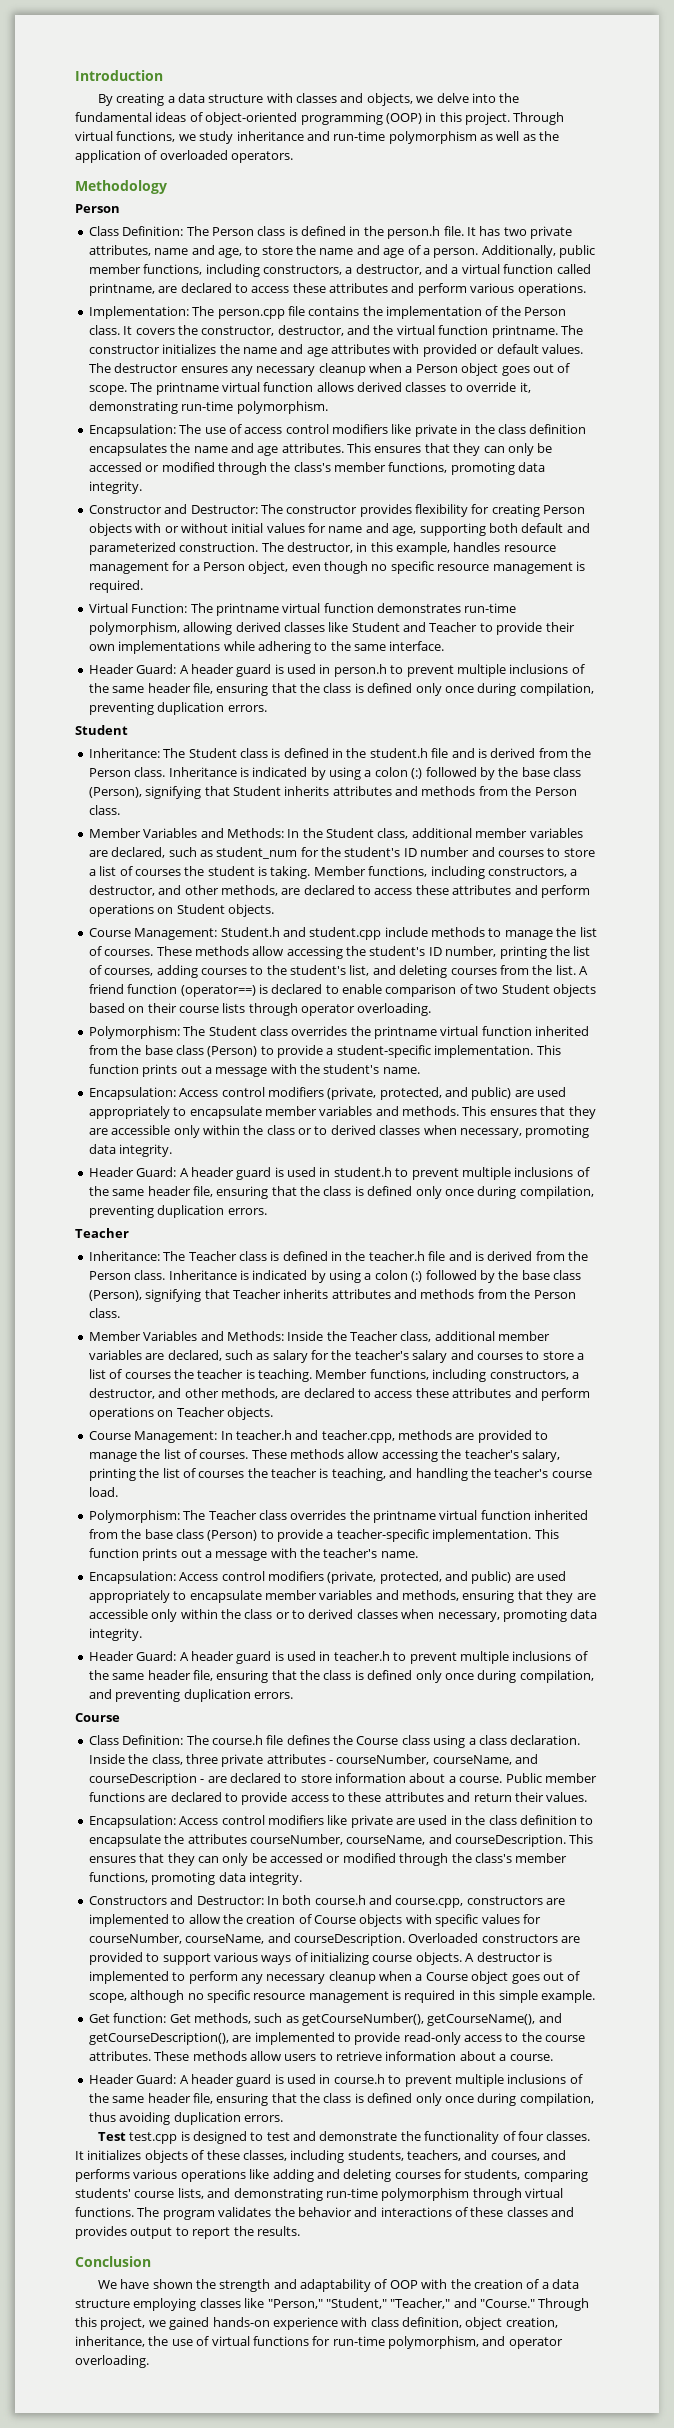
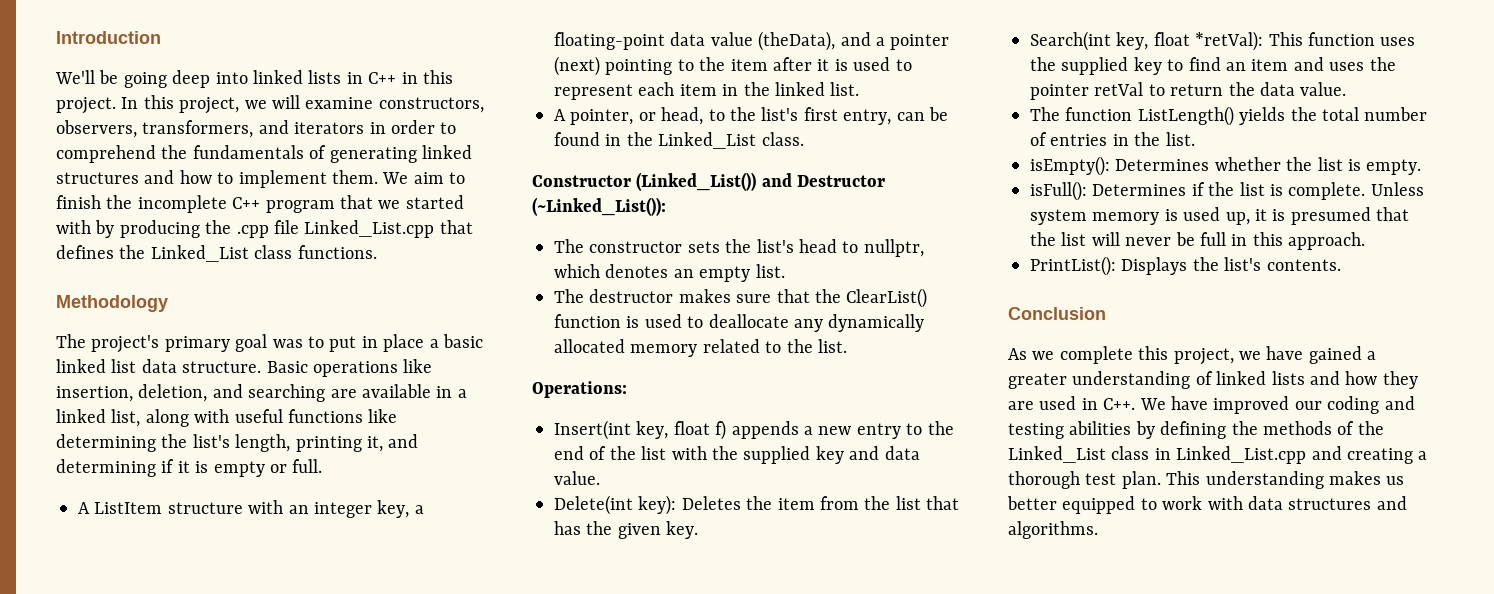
[97,93,520,106] [75,112,565,125] [75,131,560,144] [75,150,294,163] [75,180,167,194] [75,204,120,213] [88,226,572,239] [88,245,595,258] [88,264,591,277] [88,283,586,296] [88,306,567,319] [88,325,583,338] [88,344,583,357] [88,363,571,376] [88,382,531,395] [88,401,328,414] [88,424,587,437] [88,443,553,456] [88,462,546,475] [88,481,142,494] [88,504,586,517] [88,523,590,536] [88,542,556,555] [88,561,585,574] [88,580,143,593] [88,603,517,616] [88,622,575,635] [88,641,445,654] [88,664,585,677] [88,683,594,696] [88,702,267,715] [75,725,128,735] [88,748,591,758] [88,767,581,780] [88,786,577,799] [88,805,120,815] [88,828,583,839] [88,847,595,859] [88,866,578,879] [88,885,590,898] [88,904,274,917] [88,927,597,940] [88,946,591,959] [88,965,588,978] [88,984,596,997] [88,1003,432,1016] [88,1026,590,1039] [88,1045,561,1058] [88,1064,420,1077] [88,1087,567,1100] [88,1106,596,1119] [88,1125,590,1138] [88,1144,173,1157] [88,1167,590,1180] [88,1186,594,1199] [88,1205,267,1218] [75,1228,129,1238] [88,1251,588,1261] [88,1270,581,1283] [88,1289,576,1302] [88,1308,120,1318] [88,1331,551,1342] [88,1350,584,1363] [88,1369,579,1382] [88,1388,590,1401] [88,1407,273,1420] [88,1430,549,1443] [88,1449,560,1462] [88,1468,592,1481] [88,1487,118,1497] [88,1510,589,1523] [88,1529,559,1542] [88,1548,418,1561] [88,1571,567,1584] [88,1590,596,1603] [88,1609,598,1622] [88,1628,142,1641] [88,1651,588,1664] [88,1670,594,1683] [88,1689,293,1702] [75,1713,120,1722] [88,1735,581,1748] [88,1754,539,1767] [88,1773,597,1786] [88,1792,588,1805] [88,1815,594,1828] [88,1834,594,1847] [88,1853,568,1866] [88,1872,302,1885] [88,1895,566,1908] [88,1914,541,1927] [88,1933,580,1946] [88,1952,552,1965] [88,1971,581,1984] [88,1990,595,2003] [88,2013,562,2026] [88,2032,586,2045] [88,2051,553,2061] [88,2074,583,2087] [88,2093,594,2106] [88,2112,283,2125] [97,2131,591,2144] [75,2150,567,2163] [75,2169,588,2182] [75,2188,563,2201] [75,2207,575,2220] [75,2226,300,2239] [75,2256,151,2267] [97,2279,580,2292] [75,2298,590,2311] [75,2317,558,2330] [75,2336,563,2349] [75,2355,149,2368] By creating a data structure with classes and objects, we delve into the fundamental ideas of object-oriented programming (OOP) in this project. Through virtual functions, we study inheritance and run-time polymorphism as well as the application of overloaded operators. // Methodology // Person // Class Definition: The Person class is defined in the person.h file. It has two private attributes, name and age, to store the name and age of a person. Additionally, public member functions, including constructors, a destructor, and a virtual function called printname, are declared to access these attributes and perform various operations. // Implementation: The person.cpp file contains the implementation of the Person class. It covers the constructor, destructor, and the virtual function printname. The constructor initializes the name and age attributes with provided or default values. The destructor ensures any necessary cleanup when a Person object goes out of scope. The printname virtual function allows derived classes to override it, demonstrating run-time polymorphism. // Encapsulation: The use of access control modifiers like private in the class definition encapsulates the name and age attributes. This ensures that they can only be accessed or modified through the class's member functions, promoting data integrity. // Constructor and Destructor: The constructor provides flexibility for creating Person objects with or without initial values for name and age, supporting both default and parameterized construction. The destructor, in this example, handles resource management for a Person object, even though no specific resource management is required. // Virtual Function: The printname virtual function demonstrates run-time polymorphism, allowing derived classes like Student and Teacher to provide their own implementations while adhering to the same interface. // Header Guard: A header guard is used in person.h to prevent multiple inclusions of the same header file, ensuring that the class is defined only once during compilation, preventing duplication errors. // Student // Inheritance: The Student class is defined in the student.h file and is derived from the Person class. Inheritance is indicated by using a colon (:) followed by the base class (Person), signifying that Student inherits attributes and methods from the Person class. // Member Variables and Methods: In the Student class, additional member variables are declared, such as student_num for the student's ID number and courses to store a list of courses the student is taking. Member functions, including constructors, a destructor, and other methods, are declared to access these attributes and perform operations on Student objects. // Course Management: Student.h and student.cpp include methods to manage the list of courses. These methods allow accessing the student's ID number, printing the list of courses, adding courses to the student's list, and deleting courses from the list. A friend function (operator==) is declared to enable comparison of two Student objects based on their course lists through operator overloading. // Polymorphism: The Student class overrides the printname virtual function inherited from the base class (Person) to provide a student-specific implementation. This function prints out a message with the student's name. // Encapsulation: Access control modifiers (private, protected, and public) are used appropriately to encapsulate member variables and methods. This ensures that they are accessible only within the class or to derived classes when necessary, promoting data integrity. // Header Guard: A header guard is used in student.h to prevent multiple inclusions of the same header file, ensuring that the class is defined only once during compilation, preventing duplication errors. // Teacher // Inheritance: The Teacher class is defined in the teacher.h file and is derived from the Person class. Inheritance is indicated by using a colon (:) followed by the base class (Person), signifying that Teacher inherits attributes and methods from the Person class. // Member Variables and Methods: Inside the Teacher class, additional member variables are declared, such as salary for the teacher's salary and courses to store a list of courses the teacher is teaching. Member functions, including constructors, a destructor, and other methods, are declared to access these attributes and perform operations on Teacher objects. // Course Management: In teacher.h and teacher.cpp, methods are provided to manage the list of courses. These methods allow accessing the teacher's salary, printing the list of courses the teacher is teaching, and handling the teacher's course load. // Polymorphism: The Teacher class overrides the printname virtual function inherited from the base class (Person) to provide a teacher-specific implementation. This function prints out a message with the teacher's name. // Encapsulation: Access control modifiers (private, protected, and public) are used appropriately to encapsulate member variables and methods, ensuring that they are accessible only within the class or to derived classes when necessary, promoting data integrity. // Header Guard: A header guard is used in teacher.h to prevent multiple inclusions of the same header file, ensuring that the class is defined only once during compilation, and preventing duplication errors. // Course // Class Definition: The course.h file defines the Course class using a class declaration. Inside the class, three private attributes - courseNumber, courseName, and courseDescription - are declared to store information about a course. Public member functions are declared to provide access to these attributes and return their values. // Encapsulation: Access control modifiers like private are used in the class definition to encapsulate the attributes courseNumber, courseName, and courseDescription. This ensures that they can only be accessed or modified through the class's member functions, promoting data integrity. // Constructors and Destructor: In both course.h and course.cpp, constructors are implemented to allow the creation of Course objects with specific values for courseNumber, courseName, and courseDescription. Overloaded constructors are provided to support various ways of initializing course objects. A destructor is implemented to perform any necessary cleanup when a Course object goes out of scope, although no specific resource management is required in this simple example. // Get function: Get methods, such as getCourseNumber(), getCourseName(), and getCourseDescription(), are implemented to provide read-only access to the course attributes. These methods allow users to retrieve information about a course. // Header Guard: A header guard is used in course.h to prevent multiple inclusions of the same header file, ensuring that the class is defined only once during compilation, thus avoiding duplication errors. // Test test.cpp is designed to test and demonstrate the functionality of four classes. It initializes objects of these classes, including students, teachers, and courses, and performs various operations like adding and deleting courses for students, comparing students' course lists, and demonstrating run-time polymorphism through virtual functions. The program validates the behavior and interactions of these classes and provides output to report the results. // Conclusion // We have shown the strength and adaptability of OOP with the creation of a data structure employing classes like "Person," "Student," "Teacher," and "Course." Through this project, we gained hands-on experience with class definition, object creation, inheritance, the use of virtual functions for run-time polymorphism, and operator overloading. -> [55,70,453,88] [56,95,484,114] [56,120,457,138] [56,145,472,163] [56,170,466,188] [56,195,464,213] [56,220,473,238] [56,245,377,262] [56,295,168,312] [56,334,483,353] [56,359,433,377] [56,384,467,402] [56,409,398,427] [56,434,419,452] [56,459,323,477] [78,500,424,518] [554,31,950,51] [554,56,912,76] [554,82,860,100] [554,107,948,125] [554,132,804,149] [532,172,886,191] [532,197,666,216] [554,239,924,257] [554,264,785,282] [554,288,928,308] [554,314,925,332] [554,339,847,357] [532,381,627,398] [554,420,954,440] [554,446,920,464] [554,471,600,485] [554,495,960,515] [554,521,699,539] [1030,31,1416,51] [1030,57,1396,75] [1030,82,1347,100] [1030,106,1428,126] [1030,132,1195,146] [1030,156,1422,176] [1030,181,1424,201] [1030,207,1410,225] [1030,232,1366,250] [1030,256,1341,276] [1008,307,1106,320] [1008,346,1377,365] [1008,371,1418,389] [1008,396,1415,414] [1008,421,1384,439] [1008,446,1428,464] [1008,471,1405,489] [1007,496,1407,514] [1008,521,1098,539] We'll be going deep into linked lists in C++ in this project. In this project, we will examine constructors, observers, transformers, and iterators in order to comprehend the fundamentals of generating linked structures and how to implement them. We aim to finish the incomplete C++ program that we started with by producing the .cpp file Linked_List.cpp that defines the Linked_List class functions. // Methodology // The project's primary goal was to put in place a basic linked list data structure. Basic operations like insertion, deletion, and searching are available in a linked list, along with useful functions like determining the list's length, printing it, and determining if it is empty or full. // A ListItem structure with an integer key, a floating-point data value (theData), and a pointer (next) pointing to the item after it is used to represent each item in the linked list. // A pointer, or head, to the list's first entry, can be found in the Linked_List class. // Constructor (Linked_List()) and Destructor (~Linked_List()): // The constructor sets the list's head to nullptr, which denotes an empty list. // The destructor makes sure that the ClearList() function is used to deallocate any dynamically allocated memory related to the list. // Operations: // Insert(int key, float f) appends a new entry to the end of the list with the supplied key and data value. // Delete(int key): Deletes the item from the list that has the given key. // Search(int key, float *retVal): This function uses the supplied key to find an item and uses the pointer retVal to return the data value. // The function ListLength() yields the total number of entries in the list. // isEmpty(): Determines whether the list is empty. // isFull(): Determines if the list is complete. Unless system memory is used up, it is presumed that the list will never be full in this approach. // PrintList(): Displays the list's contents. // Conclusion // As we complete this project, we have gained a greater understanding of linked lists and how they are used in C++. We have improved our coding and testing abilities by defining the methods of the Linked_List class in Linked_List.cpp and creating a thorough test plan. This understanding makes us better equipped to work with data structures and algorithms.

